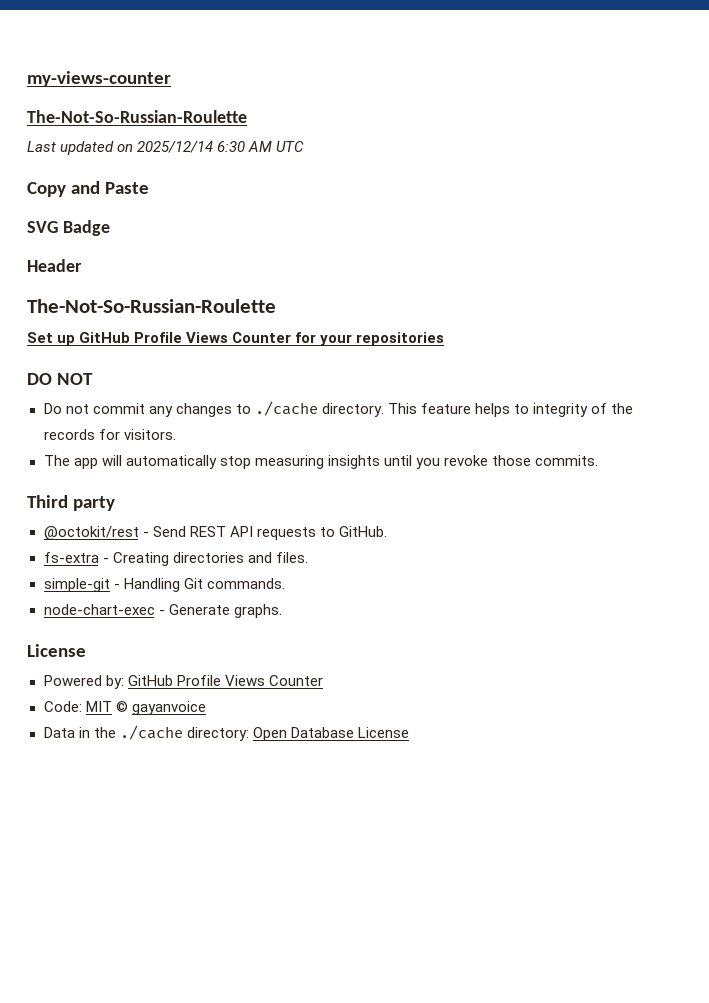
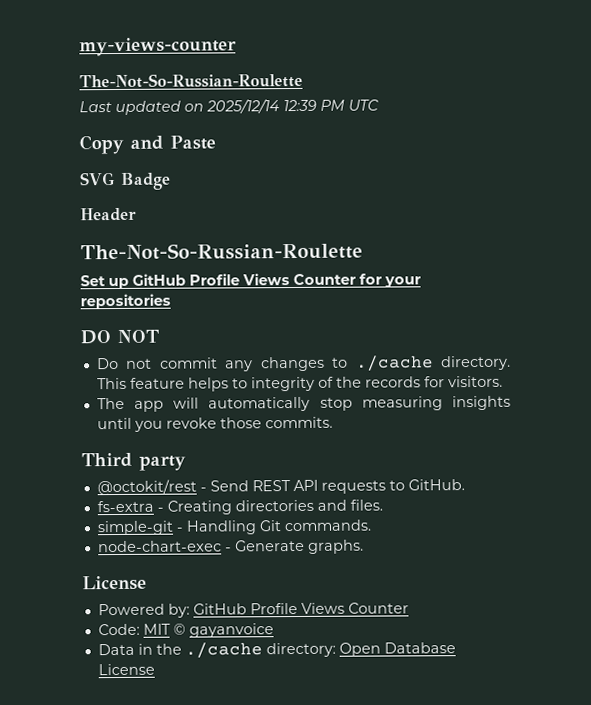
[217,141,273,152] 6:30 AM -> [283,99,345,112] 12:39 PM

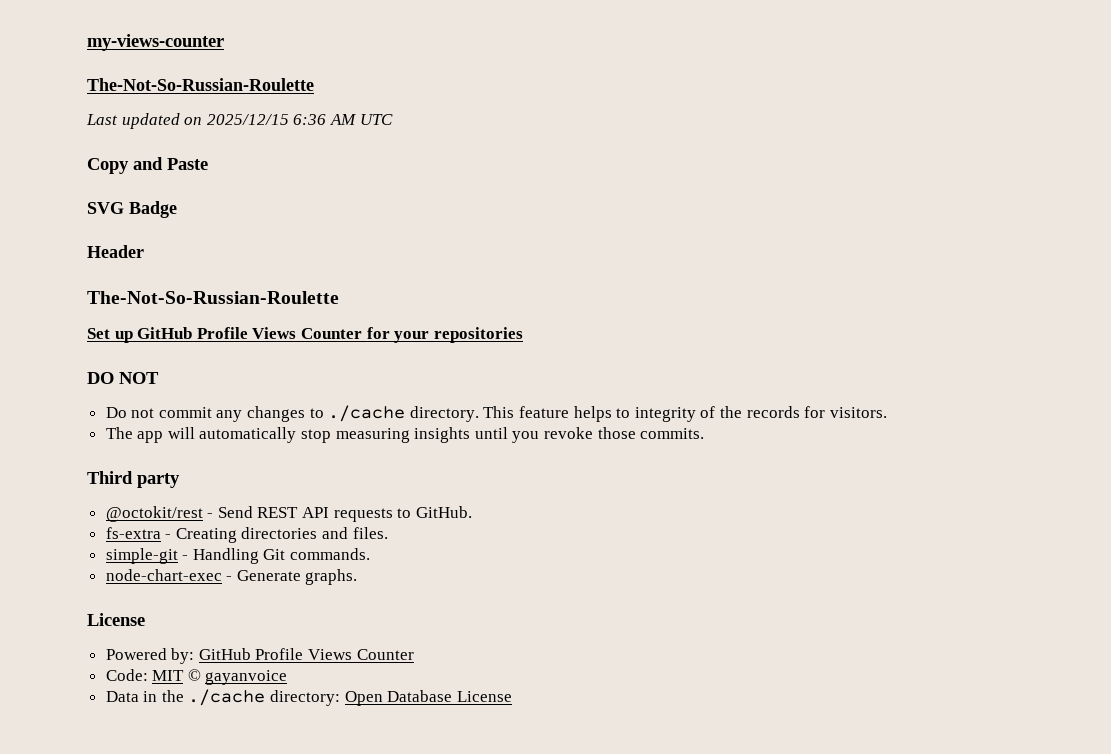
[206,99,345,114] 2025/12/14 12:39 PM -> [206,114,356,125] 2025/12/15 6:36 AM

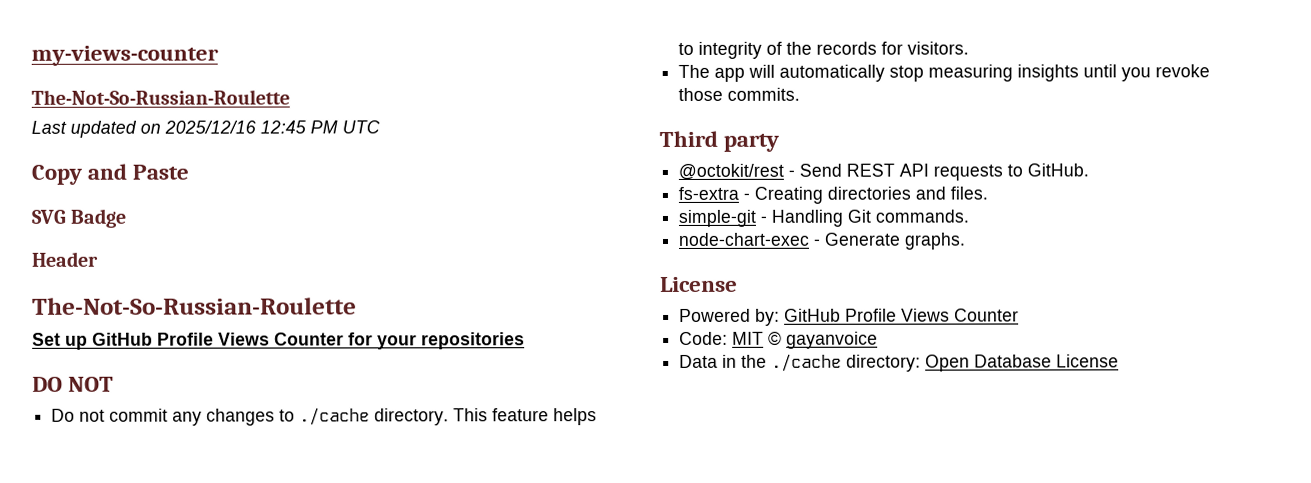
[206,114,356,125] 2025/12/15 6:36 AM -> [164,120,338,134] 2025/12/16 12:45 PM

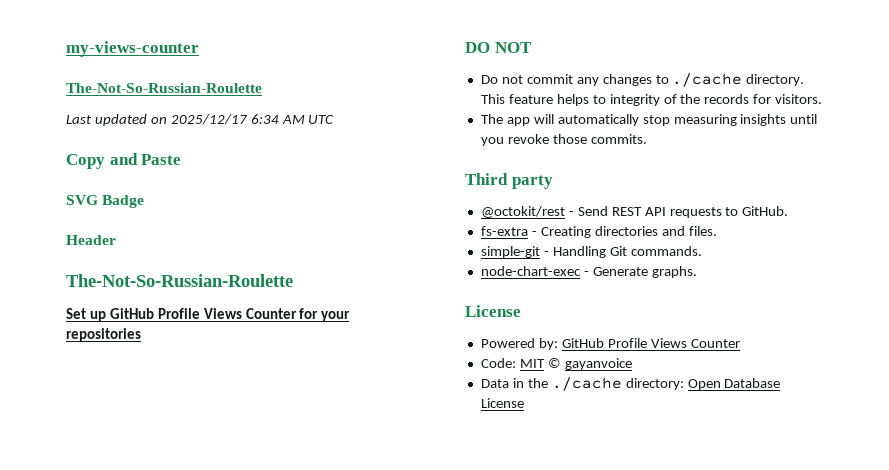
[164,120,338,134] 2025/12/16 12:45 PM -> [170,114,305,125] 2025/12/17 6:34 AM

